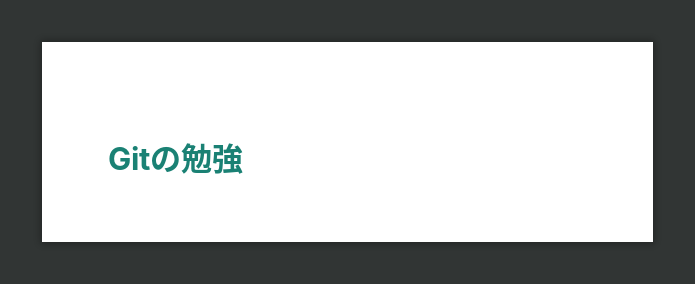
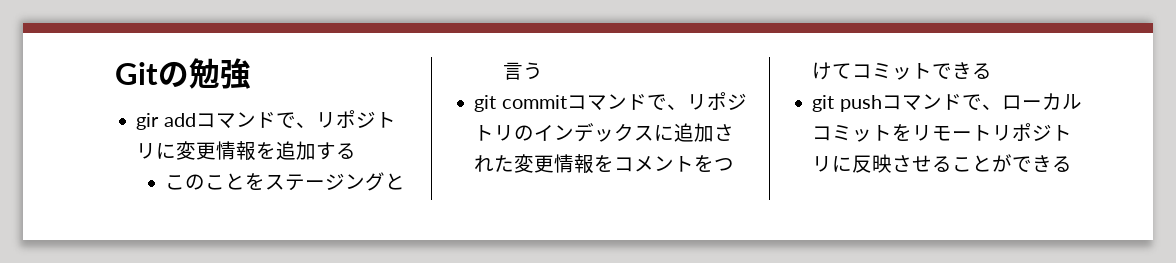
(243, 158) none -> [136,110,396,130] [136,141,357,161] [165,172,406,191] [503,62,544,80] [474,92,747,112] [474,123,735,142] [474,154,735,174] [812,62,993,80] [812,93,1082,112] [812,123,1073,142] [812,154,1073,173] // gir addコマンドで、リポジトリに変更情報を追加する // このことをステージングと言う // git commitコマンドで、リポジトリのインデックスに追加された変更情報をコメントをつけてコミットできる // git pushコマンドで、ローカルコミットをリモートリポジトリに反映させることができる

